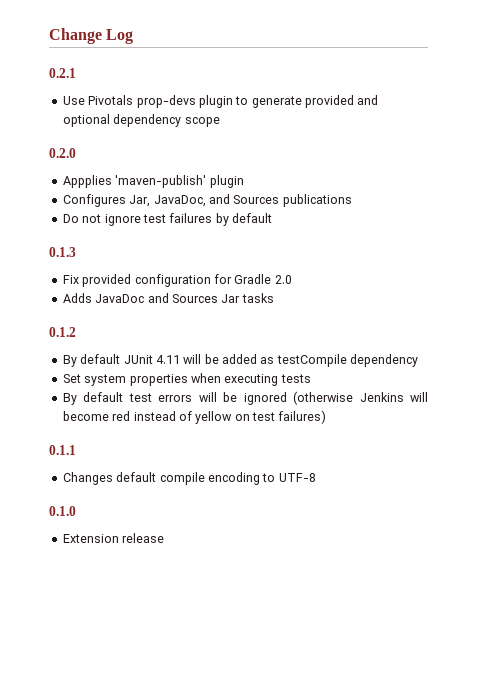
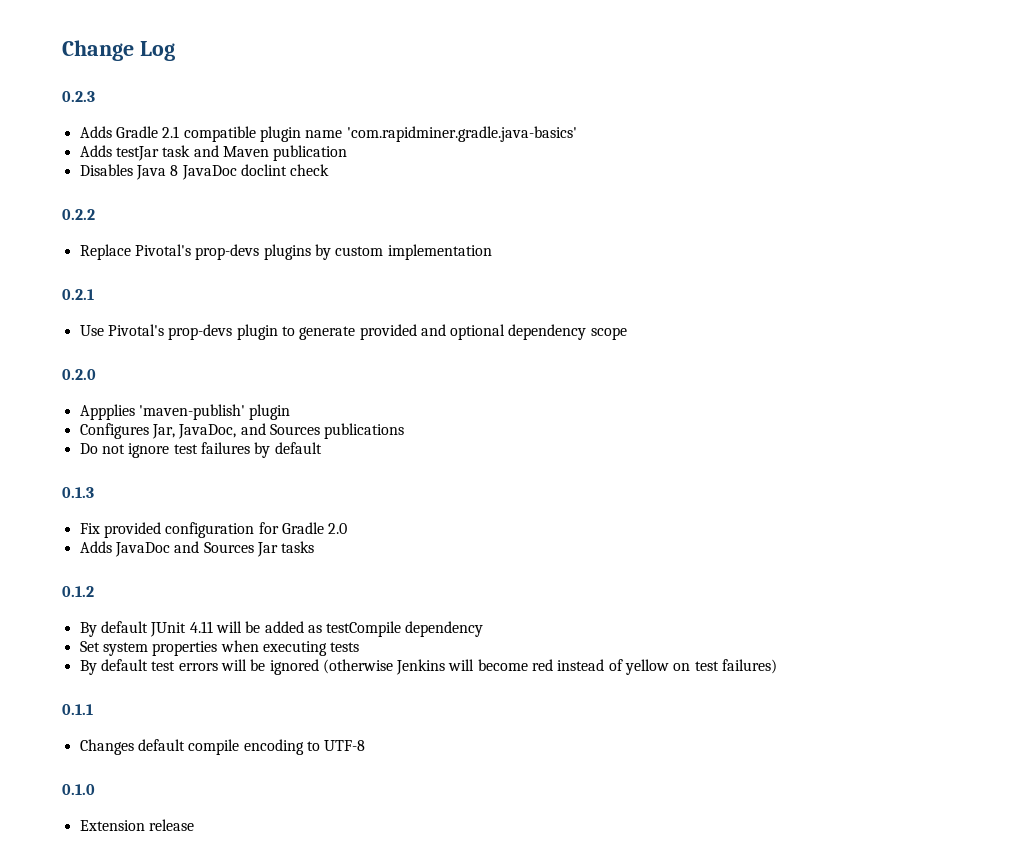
(134, 36) none -> [62,91,95,102] [79,126,577,142] [79,145,348,161] [79,164,330,180] [62,209,95,220] [79,244,492,260] // 0.2.3 // Adds Gradle 2.1 compatible plugin name 'com.rapidminer.gradle.java-basics' // Adds testJar task and Maven publication // Disables Java 8 JavaDoc doclint check // 0.2.2 // Replace Pivotal's prop-devs plugins by custom implementation
[88,95,134,105] Pivotals -> [107,324,164,336] Pivotal's

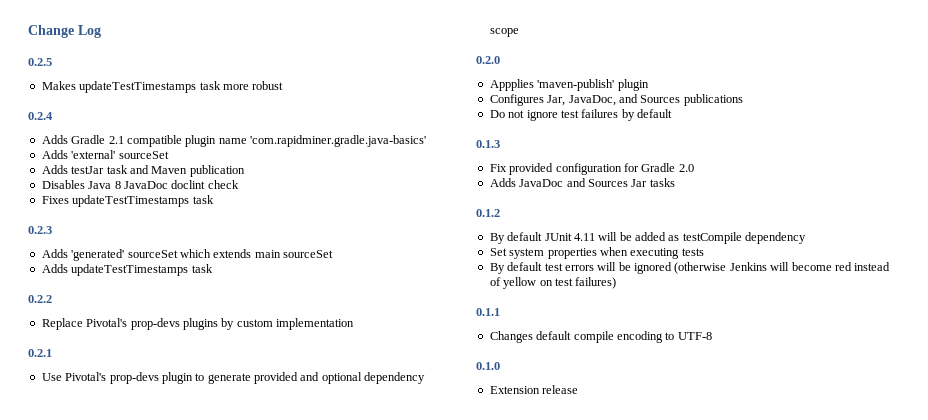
[62,91,95,102] 0.2.3 -> [28,58,52,66] [41,81,284,93] [28,112,53,120] 0.2.5 // Makes updateTestTimestamps task more robust // 0.2.4
(577, 134) none -> [41,150,169,159] // Adds 'external' sourceSet
(330, 170) none -> [41,195,214,207] [28,226,52,234] [41,249,333,261] [41,264,213,276] // Fixes updateTestTimestamps task // 0.2.3 // Adds 'generated' sourceSet which extends main sourceSet // Adds updateTestTimestamps task

